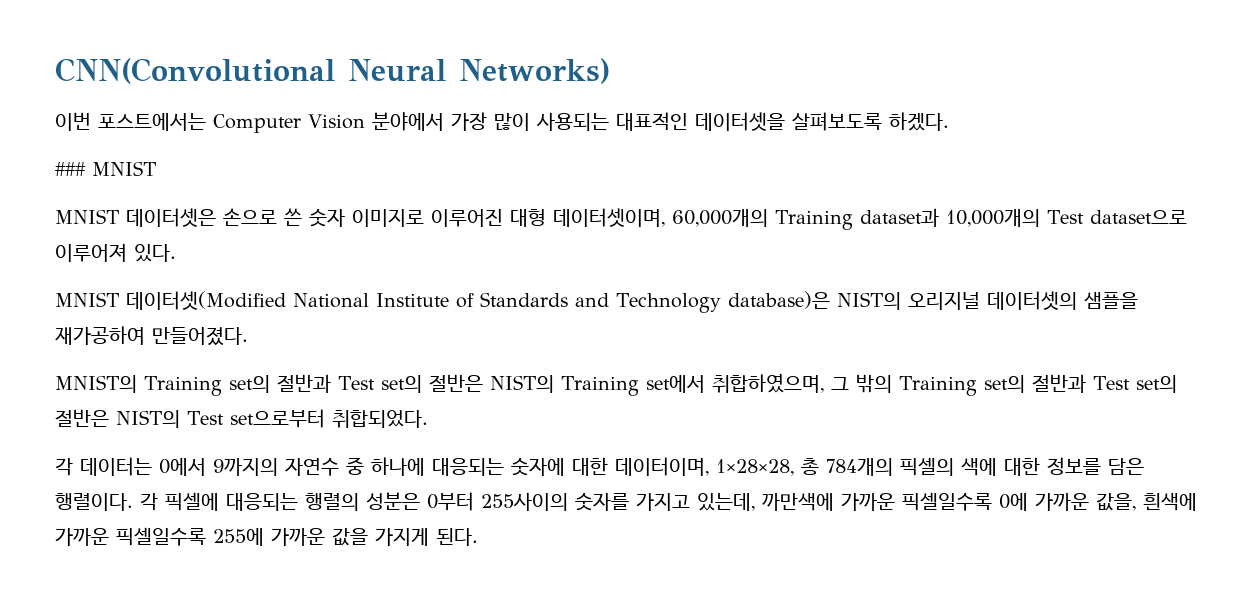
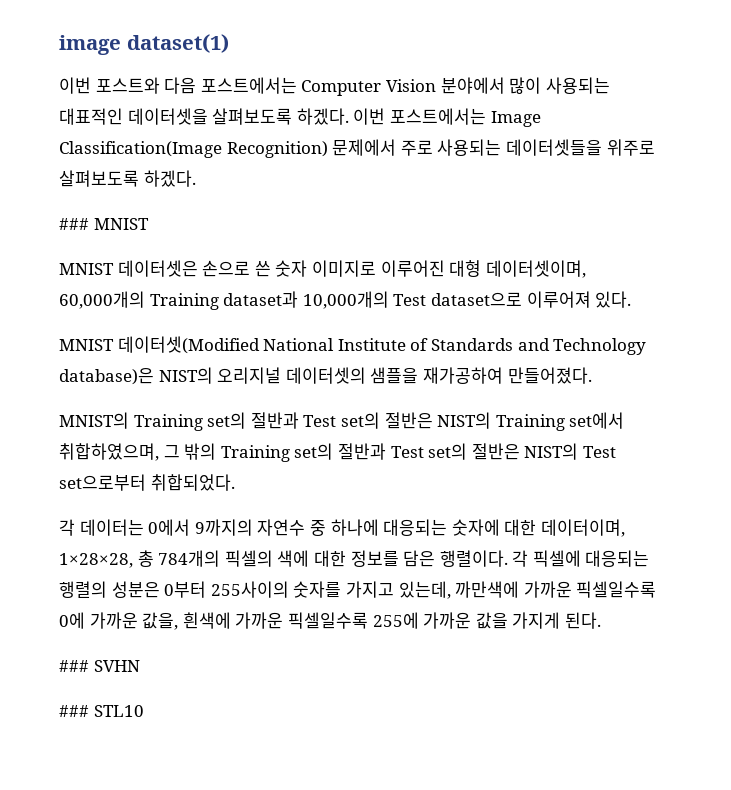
[55,58,610,84] [55,112,91,131] CNN(Convolutional Neural Networks) // 이번 -> [59,34,229,55] [59,77,197,94] image dataset(1) // 이번 포스트와 다음
[450,112,487,131] 가장 -> (505, 85) none
(949, 121) none -> [353,108,541,127] [59,139,655,158] [59,170,196,187] 이번 포스트에서는 Image Classification(Image Recognition) 문제에서 주로 사용되는 데이터셋들을 위주로 살펴보도록 하겠다.
(478, 537) none -> [59,660,140,672] [59,705,144,717] // ### SVHN // ### STL10

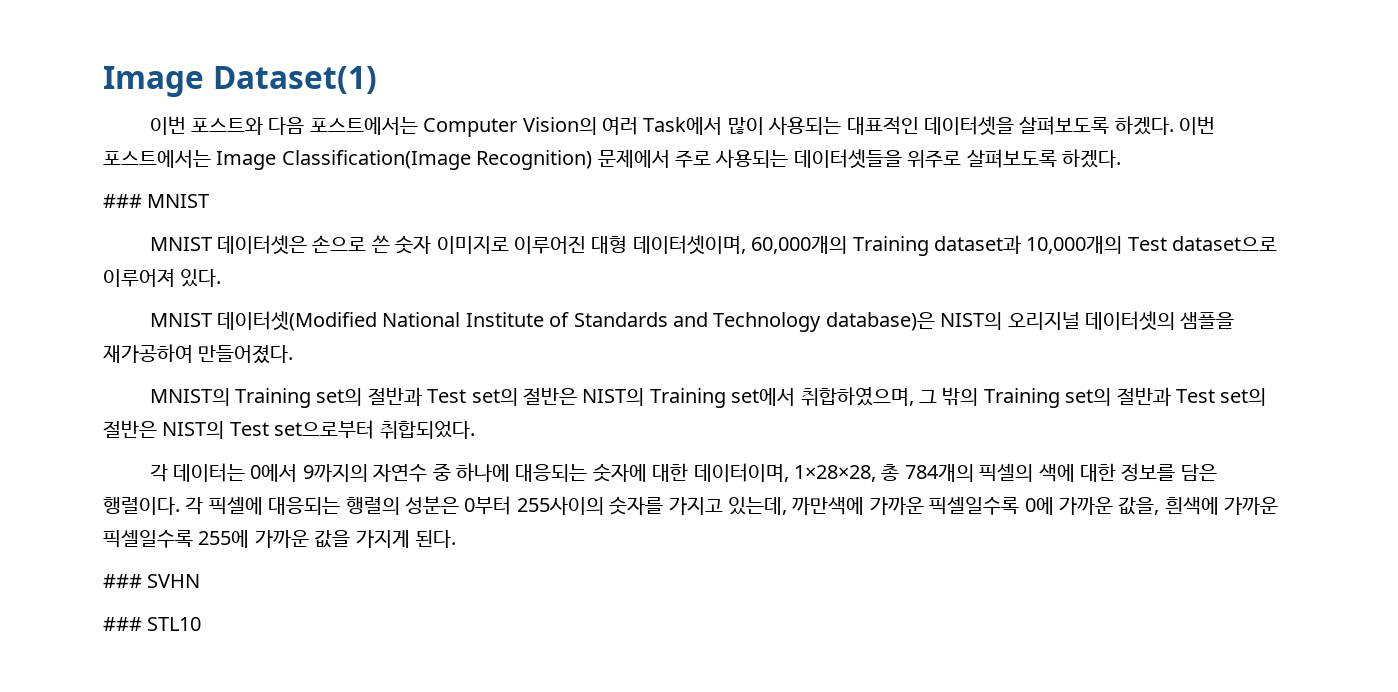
[59,34,229,55] image dataset(1) -> [103,66,377,97] Image Dataset(1)
[385,77,505,94] Vision 분야에서 -> [522,117,723,135] Vision의 여러 Task에서

